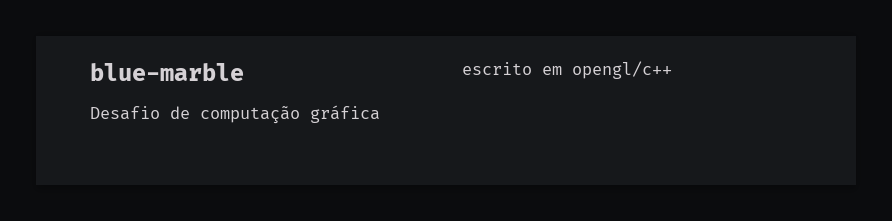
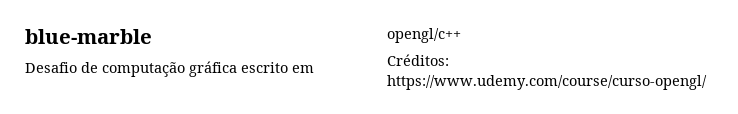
(672, 70) none -> [387,54,449,66] [387,75,707,90] // Créditos: https://www.udemy.com/course/curso-opengl/

